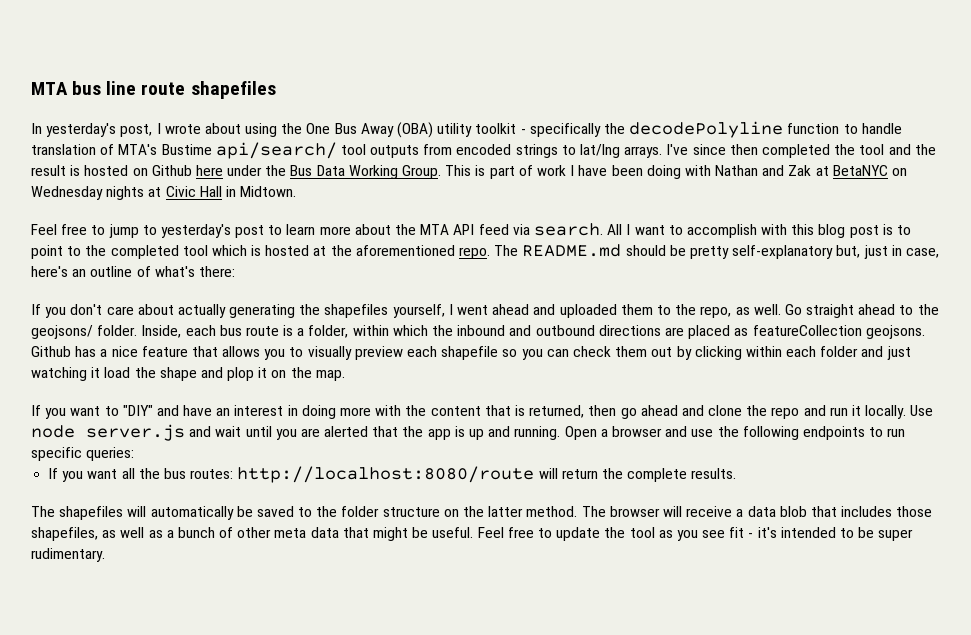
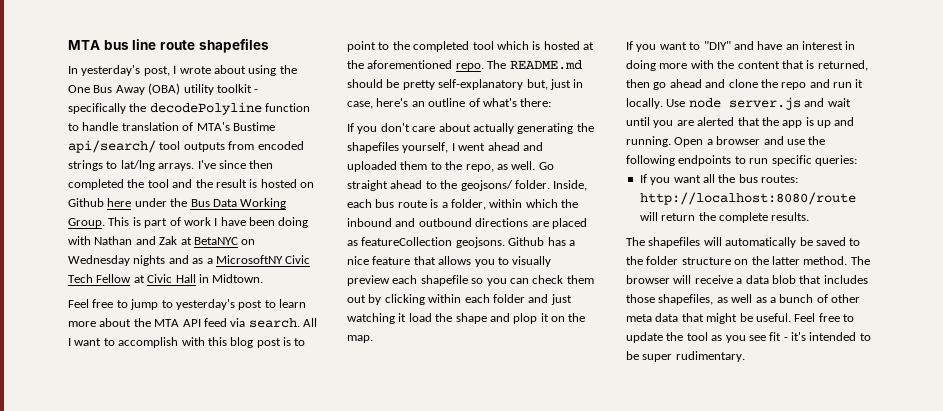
(145, 193) none -> [168,255,311,264] [68,274,132,283] and as a MicrosoftNY Civic Tech Fellow

